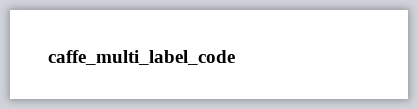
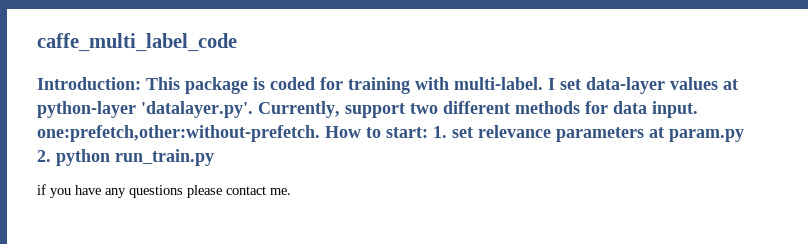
(235, 57) none -> [37,77,738,94] [37,101,698,118] [37,125,744,142] [37,149,214,166] [37,184,291,198] // Introduction: This package is coded for training with multi-label. I set data-layer values at python-layer 'datalayer.py'. Currently, support two different methods for data input. one:prefetch,other:without-prefetch. How to start: 1. set relevance parameters at param.py 2. python run_train.py // if you have any questions please contact me.

